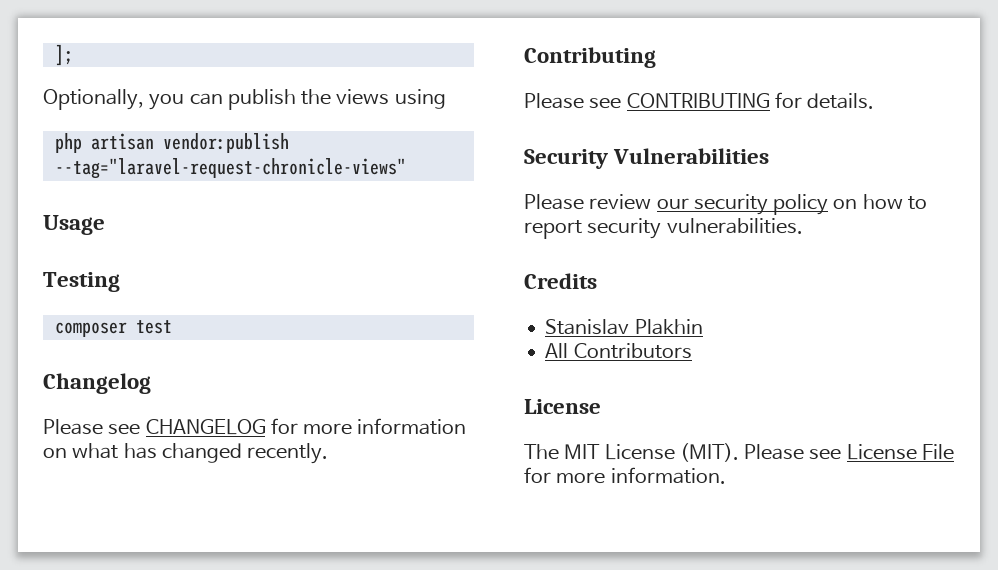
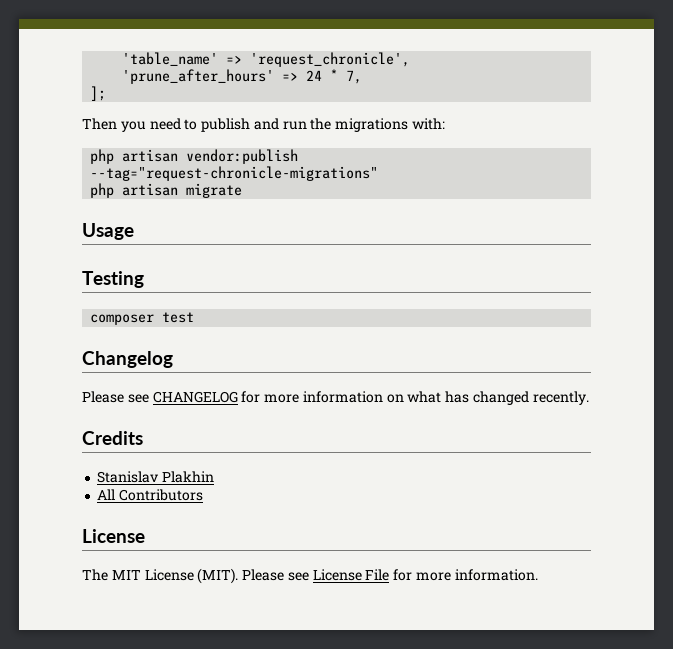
[54,44,73,66] [43,89,446,110] ]; // Optionally, you can publish the views using -> [122,52,411,67] [122,69,363,84] [90,86,107,101] [82,118,446,132] 'table_name' => 'request_chronicle', // 'prune_after_hours' => 24 * 7, // ]; // Then you need to publish and run the migrations with:
[54,158,406,179] --tag="laravel-request-chronicle-views" -> [90,166,379,181] [90,183,243,198] --tag="request-chronicle-migrations" // php artisan migrate
[524,47,656,68] [524,92,875,109] [524,148,770,169] [524,194,927,215] [524,218,803,239] // Contributing // Please see CONTRIBUTING for details. // Security Vulnerabilities // Please review our security policy on how to report security vulnerabilities. -> (589, 398) none

